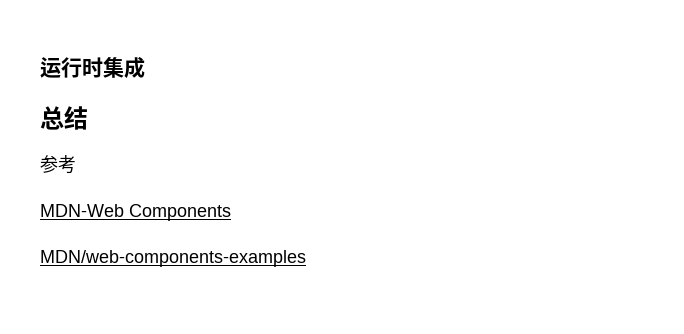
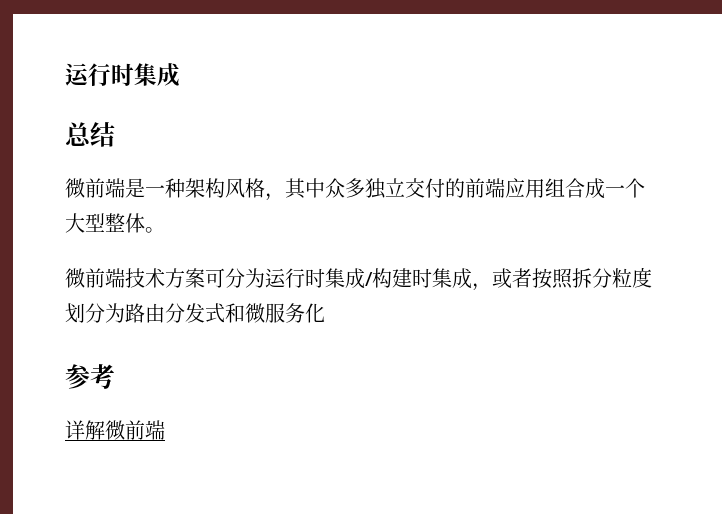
[40,155,76,174] [40,204,231,221] [40,250,306,267] 参考 // MDN-Web Components // MDN/web-components-examples -> [65,178,645,201] [65,213,165,233] [65,267,652,291] [65,303,325,323] [65,364,115,389] [65,420,165,440] 微前端是一种架构风格，其中众多独立交付的前端应用组合成一个大型整体。 // 微前端技术方案可分为运行时集成/构建时集成，或者按照拆分粒度划分为路由分发式和微服务化 // 参考 // 详解微前端

